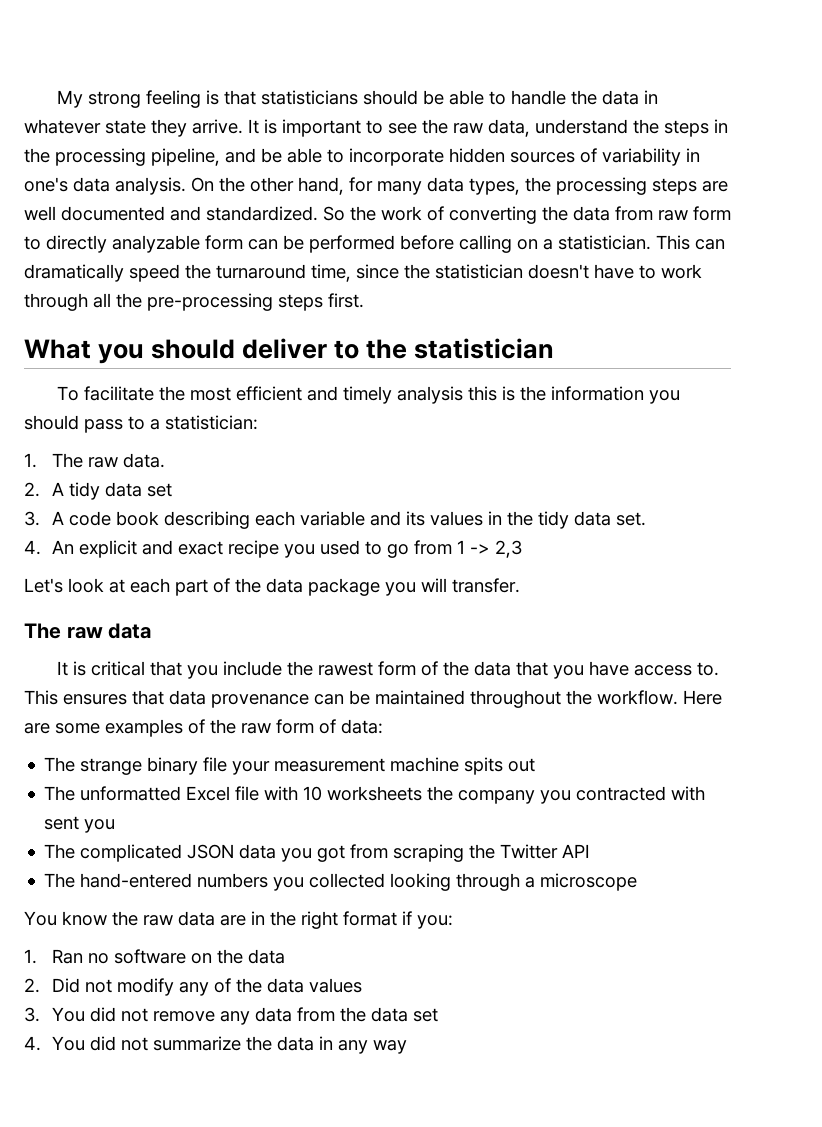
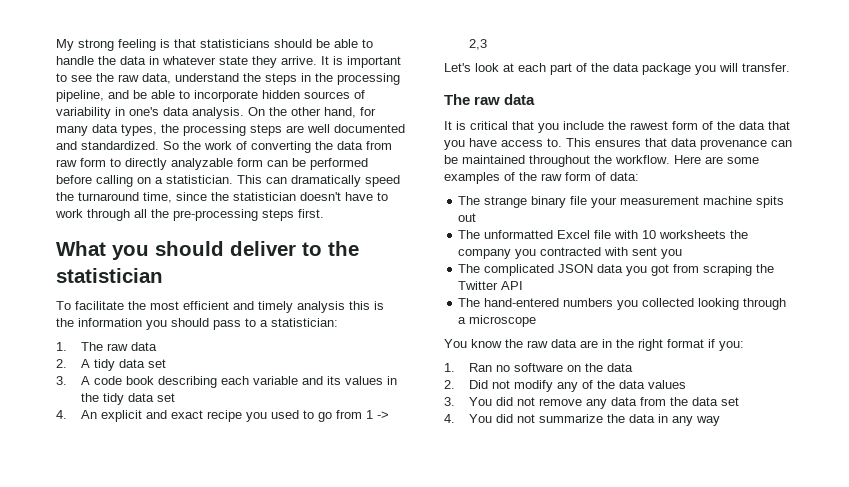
[122,453,165,468] data. -> [130,342,157,351] data
[615,512,646,526] set. -> [156,393,175,402] set

